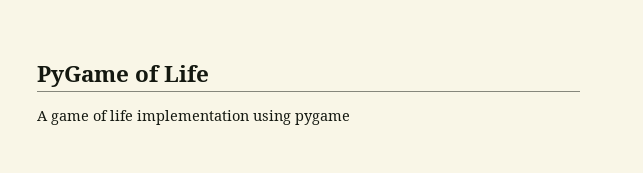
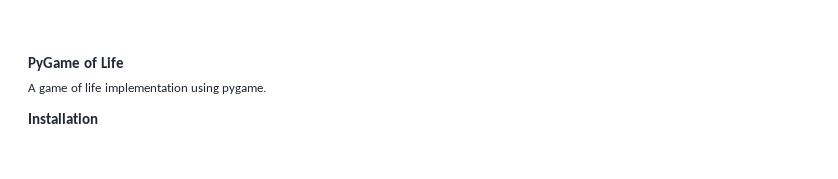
[295,113,350,125] pygame -> [222,86,267,94] [28,113,98,124] pygame. // Installation

